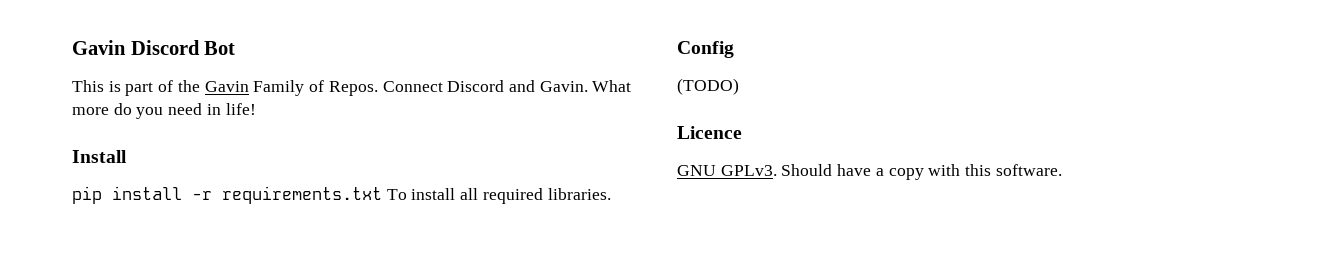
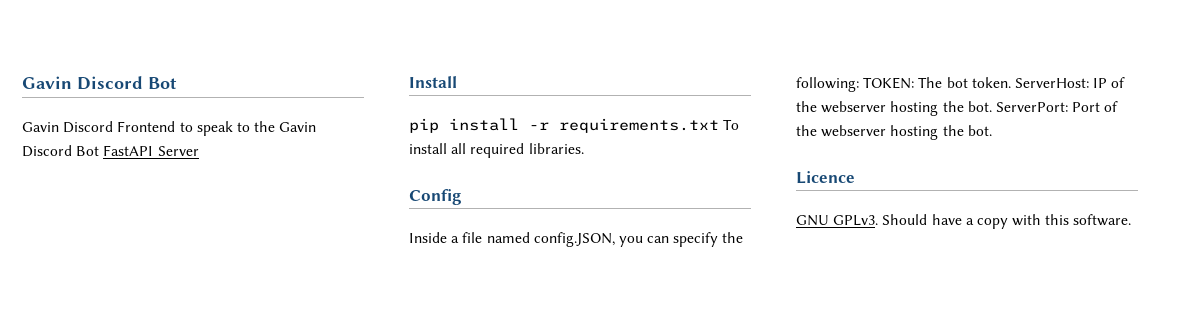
[72,80,632,96] [72,103,256,119] This is part of the Gavin Family of Repos. Connect Discord and Gavin. What more do you need in life! -> [22,121,317,136] [22,145,199,157] Gavin Discord Frontend to speak to the Gavin Discord Bot FastAPI Server
[677,78,739,95] (TODO) -> [409,232,744,247] [796,77,1126,92] [796,101,1119,116] [796,125,992,140] Inside a file named config.JSON, you can specify the following: TOKEN: The bot token. ServerHost: IP of the webserver hosting the bot. ServerPort: Port of the webserver hosting the bot.

